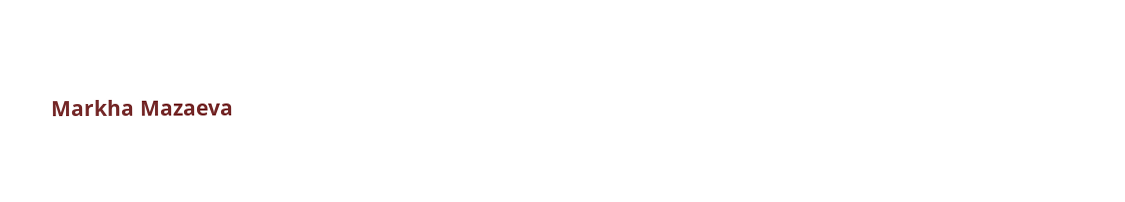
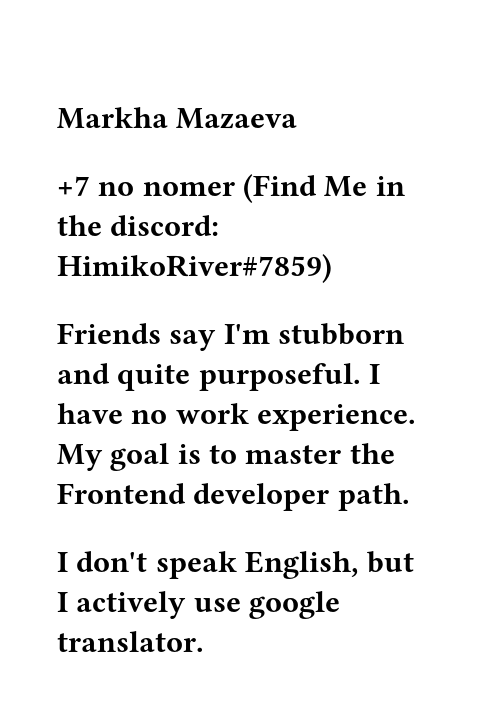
(234, 108) none -> [57,174,405,203] [57,215,220,236] [57,254,332,283] [57,323,405,351] [57,363,381,391] [57,403,417,431] [57,443,395,471] [57,483,410,511] [57,551,415,579] [57,591,341,619] [57,631,204,652] // +7 no nomer (Find Me in the discord: HimikoRiver#7859) // Friends say I'm stubborn and quite purposeful. I have no work experience. My goal is to master the Frontend developer path. // I don't speak English, but I actively use google translator.

